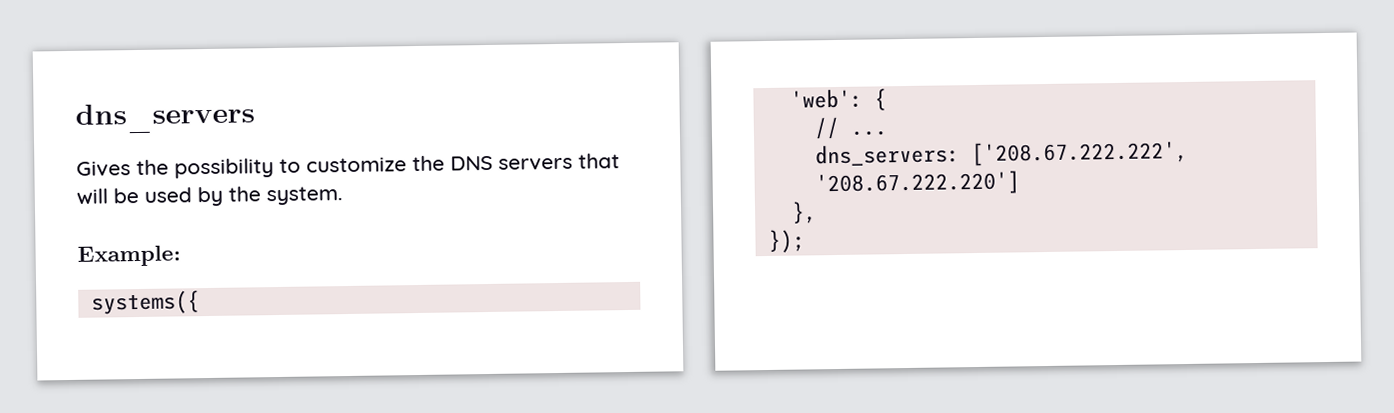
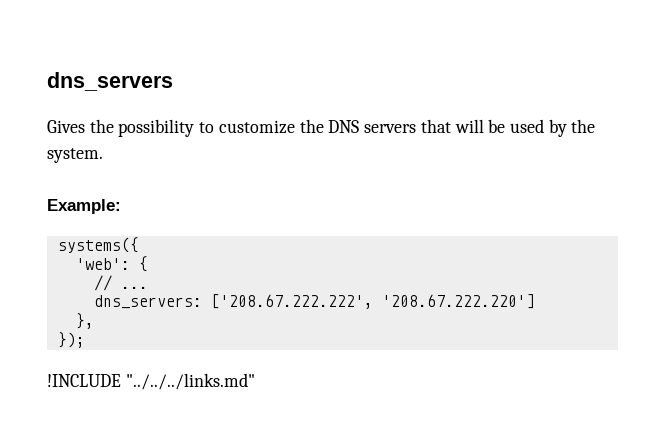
(805, 241) none -> [47,373,255,390] // !INCLUDE "../../../links.md"

